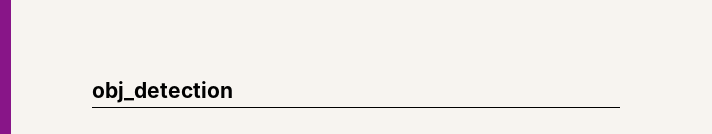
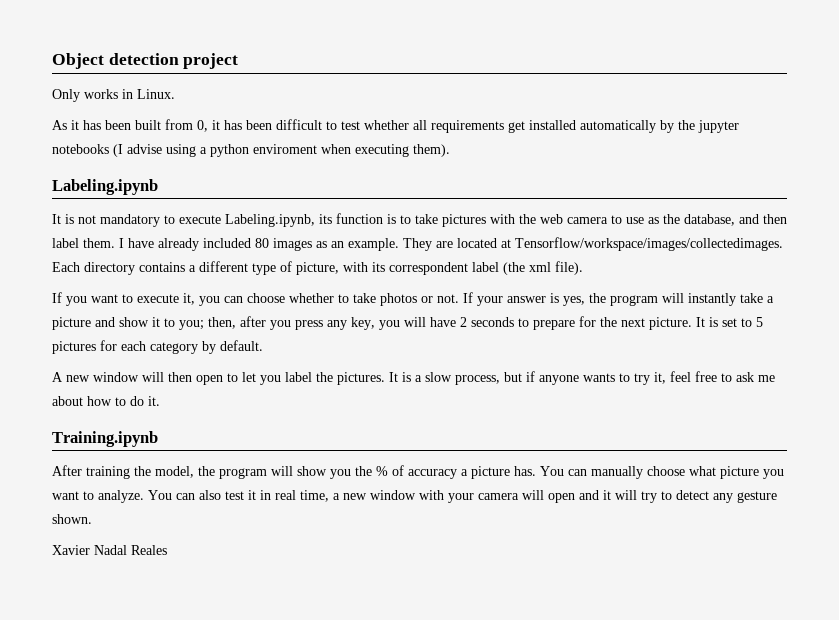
[92,81,233,103] obj_detection -> [52,53,239,69] [52,89,175,102] [52,119,739,133] [52,144,450,157] [52,179,158,195] [52,213,787,227] [52,237,783,251] [52,261,583,275] [52,292,774,306] [52,316,763,330] [52,340,263,354] [52,371,775,385] [52,396,160,406] [52,431,158,447] [52,465,784,479] [52,490,777,503] [52,514,92,524] [52,545,167,555] Object detection project // Only works in Linux. // As it has been built from 0, it has been difficult to test whether all requirements get installed automatically by the jupyter notebooks (I advise using a python enviroment when executing them). // Labeling.ipynb // It is not mandatory to execute Labeling.ipynb, its function is to take pictures with the web camera to use as the database, and then label them. I have already included 80 images as an example. They are located at Tensorflow/workspace/images/collectedimages. Each directory contains a different type of picture, with its correspondent label (the xml file). // If you want to execute it, you can choose whether to take photos or not. If your answer is yes, the program will instantly take a picture and show it to you; then, after you press any key, you will have 2 seconds to prepare for the next picture. It is set to 5 pictures for each category by default. // A new window will then open to let you label the pictures. It is a slow process, but if anyone wants to try it, feel free to ask me about how to do it. // Training.ipynb // After training the model, the program will show you the % of accuracy a picture has. You can manually choose what picture you want to analyze. You can also test it in real time, a new window with your camera will open and it will try to detect any gesture shown. // Xavier Nadal Reales

